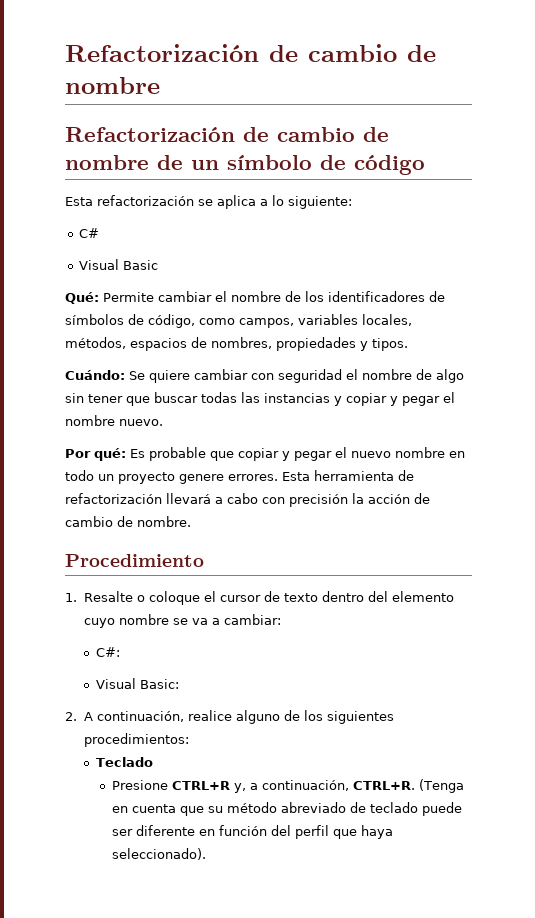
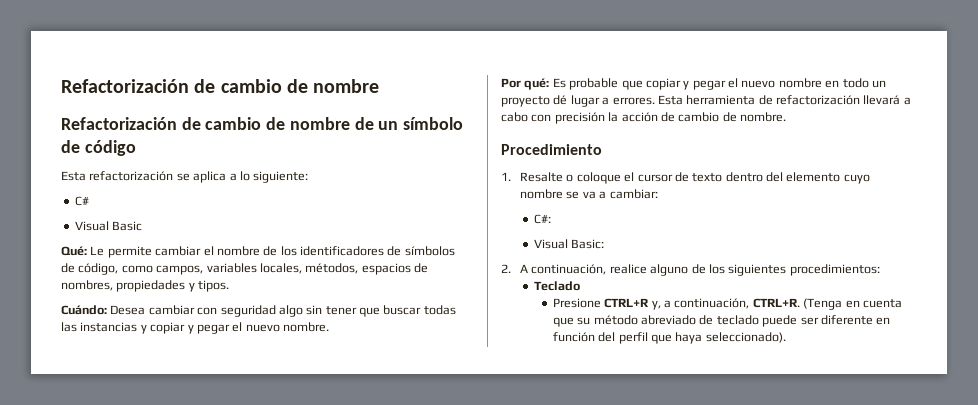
[103,292,154,302] Permite -> [90,246,152,258] Le permite
[129,370,190,383] Se quiere -> [110,305,146,315] Desea
[346,369,432,380] el nombre de -> (276, 311) none
[65,415,163,426] nombre nuevo. -> [245,322,329,332] nuevo nombre.
[179,474,224,484] genere -> [553,95,610,107] dé lugar a

